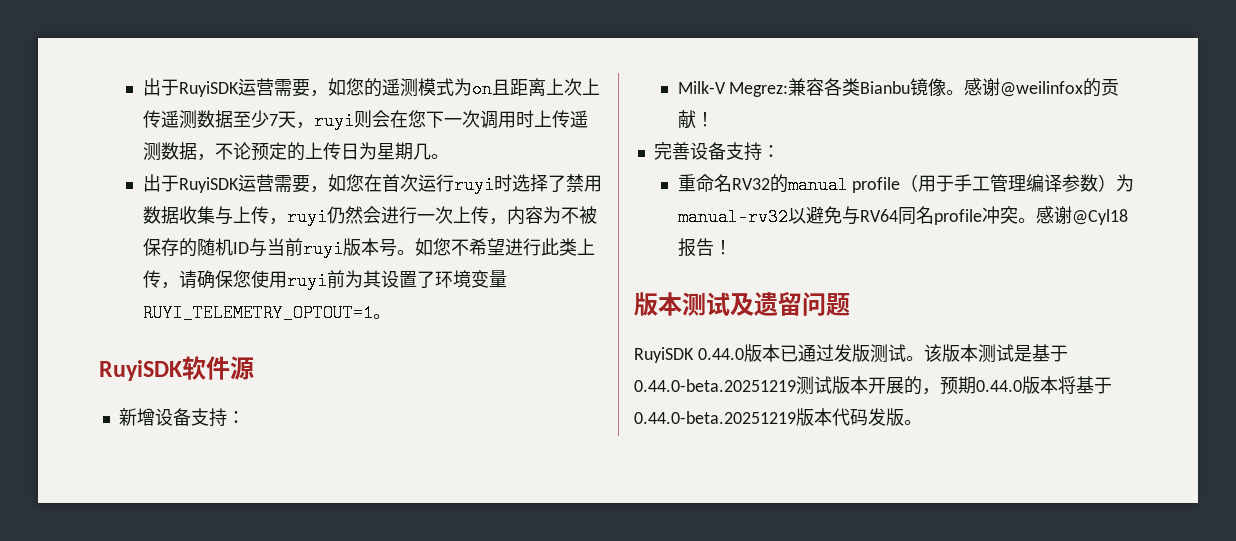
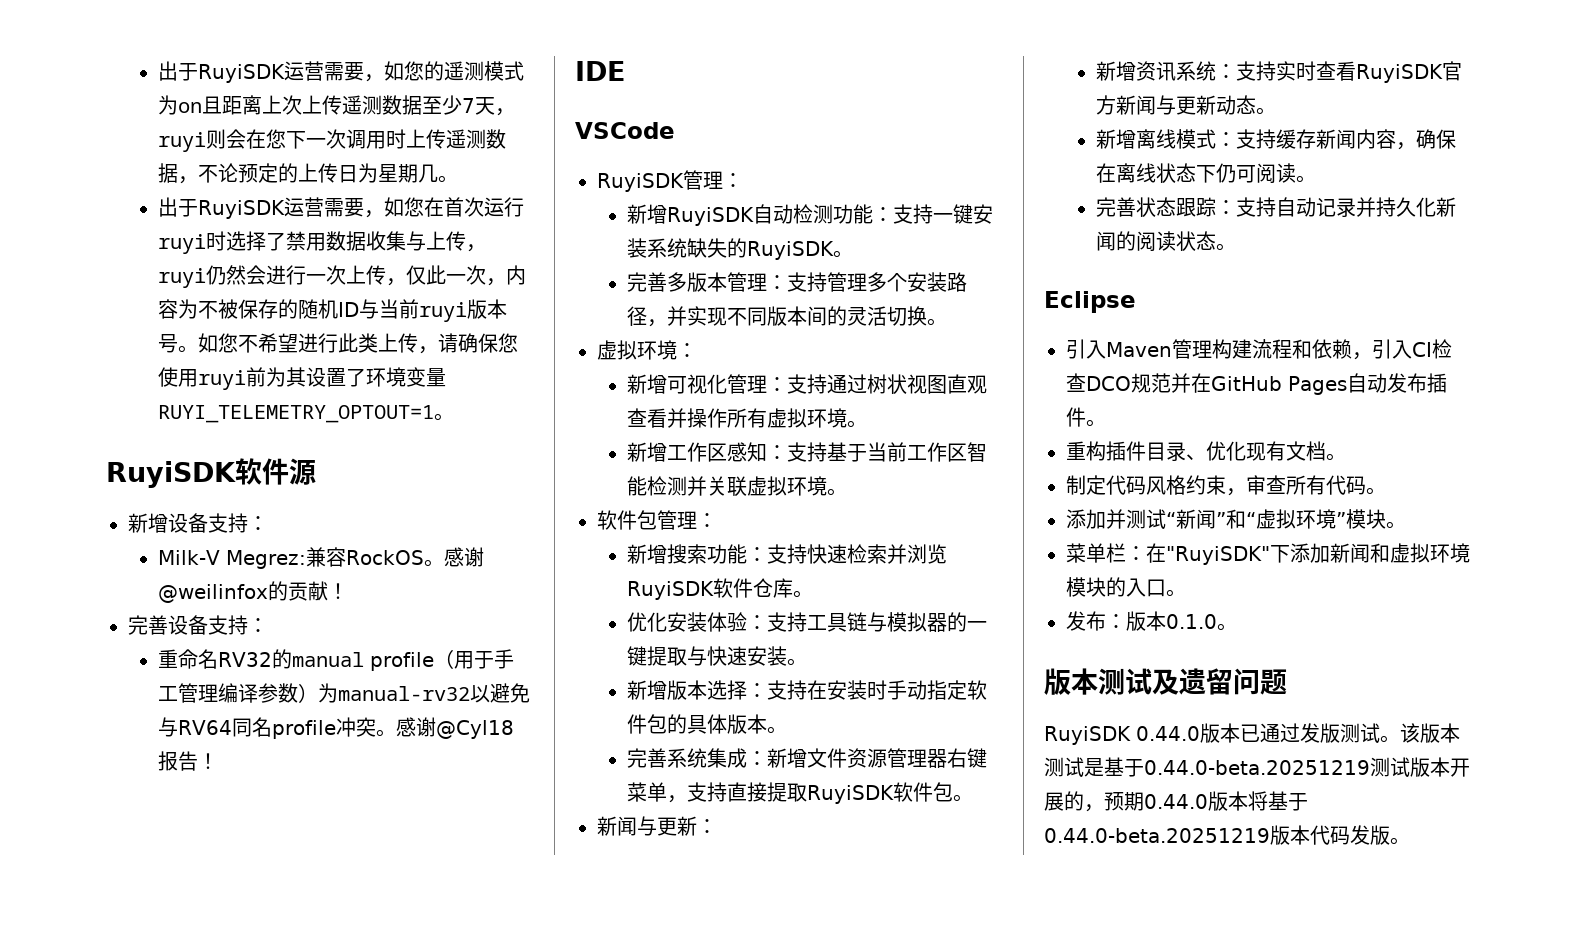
(507, 221) none -> [405,265,506,286] 仅此一次，
[824,78,947,96] 各类Bianbu镜像 -> [345,550,424,565] RockOS
(732, 247) none -> [575,61,625,81] [575,122,675,139] [597,170,743,192] [626,204,993,226] [626,238,853,260] [626,272,967,292] [626,306,947,327] [597,340,697,360] [626,374,987,394] [626,408,867,428] [626,442,987,462] [626,476,847,497] [597,510,717,530] [626,544,947,564] [626,578,813,600] [626,612,987,632] [626,646,807,666] [626,680,987,700] [626,714,787,734] [626,748,987,768] [626,782,973,804] [597,816,717,836] [1095,61,1462,83] [1095,95,1276,115] [1095,129,1456,150] [1095,163,1316,183] [1095,197,1456,217] [1095,231,1236,251] [1044,291,1136,313] [1066,339,1452,360] [1066,373,1447,395] [1066,407,1106,427] [1066,441,1346,461] [1066,475,1386,496] [1066,509,1406,529] [1066,543,1470,565] [1066,577,1186,597] [1066,611,1237,631] // IDE // VSCode // RuyiSDK管理： // 新增RuyiSDK自动检测功能：支持一键安装系统缺失的RuyiSDK。 // 完善多版本管理：支持管理多个安装路径，并实现不同版本间的灵活切换。 // 虚拟环境： // 新增可视化管理：支持通过树状视图直观查看并操作所有虚拟环境。 // 新增工作区感知：支持基于当前工作区智能检测并关联虚拟环境。 // 软件包管理： // 新增搜索功能：支持快速检索并浏览RuyiSDK软件仓库。 // 优化安装体验：支持工具链与模拟器的一键提取与快速安装。 // 新增版本选择：支持在安装时手动指定软件包的具体版本。 // 完善系统集成：新增文件资源管理器右键菜单，支持直接提取RuyiSDK软件包。 // 新闻与更新： // 新增资讯系统：支持实时查看RuyiSDK官方新闻与更新动态。 // 新增离线模式：支持缓存新闻内容，确保在离线状态下仍可阅读。 // 完善状态跟踪：支持自动记录并持久化新闻的阅读状态。 // Eclipse // 引入Maven管理构建流程和依赖，引入CI检查DCO规范并在GitHub Pages自动发布插件。 // 重构插件目录、优化现有文档。 // 制定代码风格约束，审查所有代码。 // 添加并测试“新闻”和“虚拟环境”模块。 // 菜单栏：在"RuyiSDK"下添加新闻和虚拟环境模块的入口。 // 发布：版本0.1.0。

